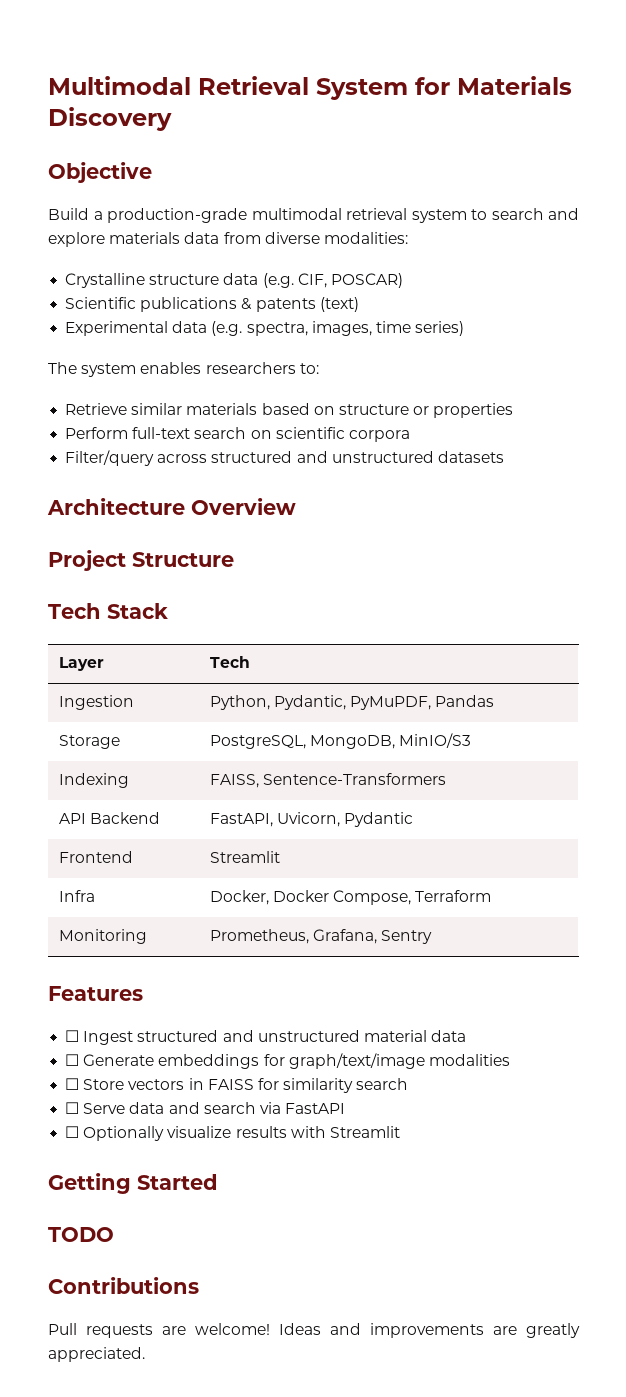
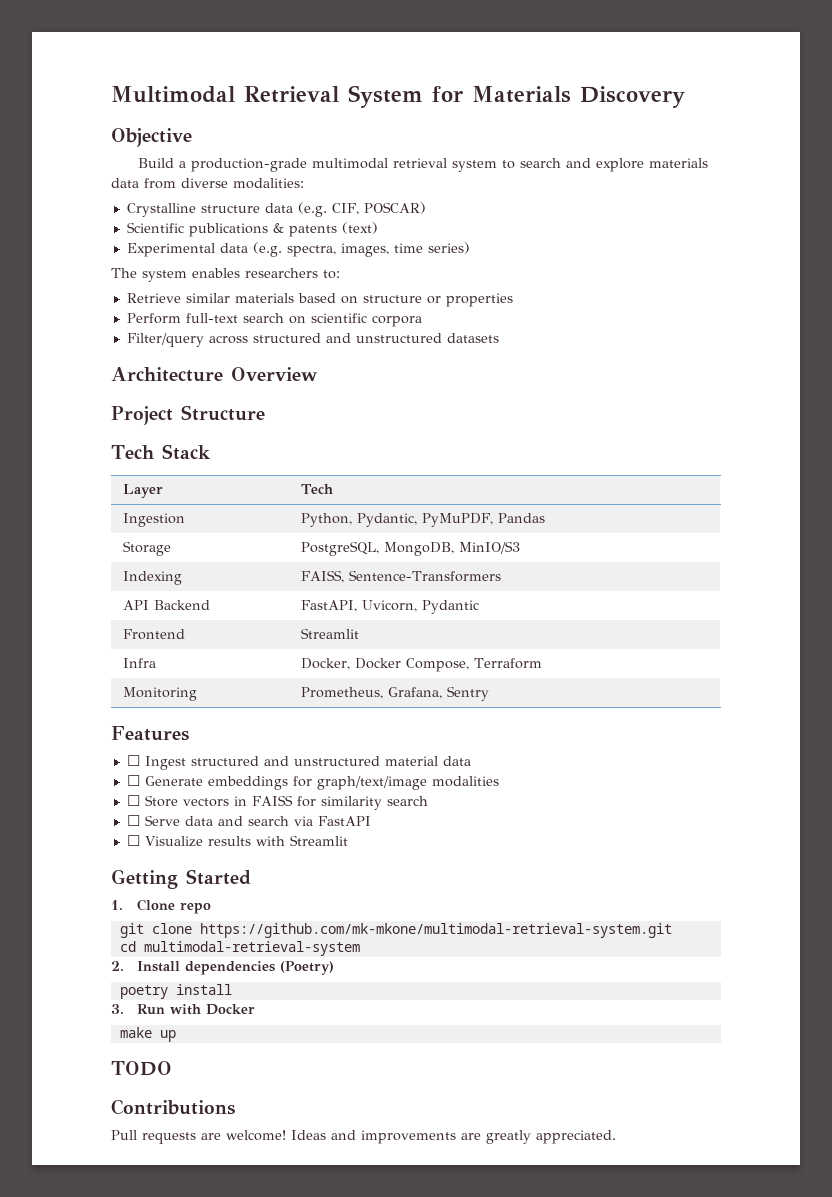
[83,1126,232,1141] Optionally visualize -> [144,836,203,847] Visualize
(218, 1182) none -> [111,899,212,914] [119,923,672,938] [119,941,360,956] [111,961,335,975] [119,984,232,999] [111,1004,256,1015] [119,1027,176,1042] // 1. Clone repo // git clone https://github.com/mk-mkone/multimodal-retrieval-system.git // cd multimodal-retrieval-system // 2. Install dependencies (Poetry) // poetry install // 3. Run with Docker // make up

